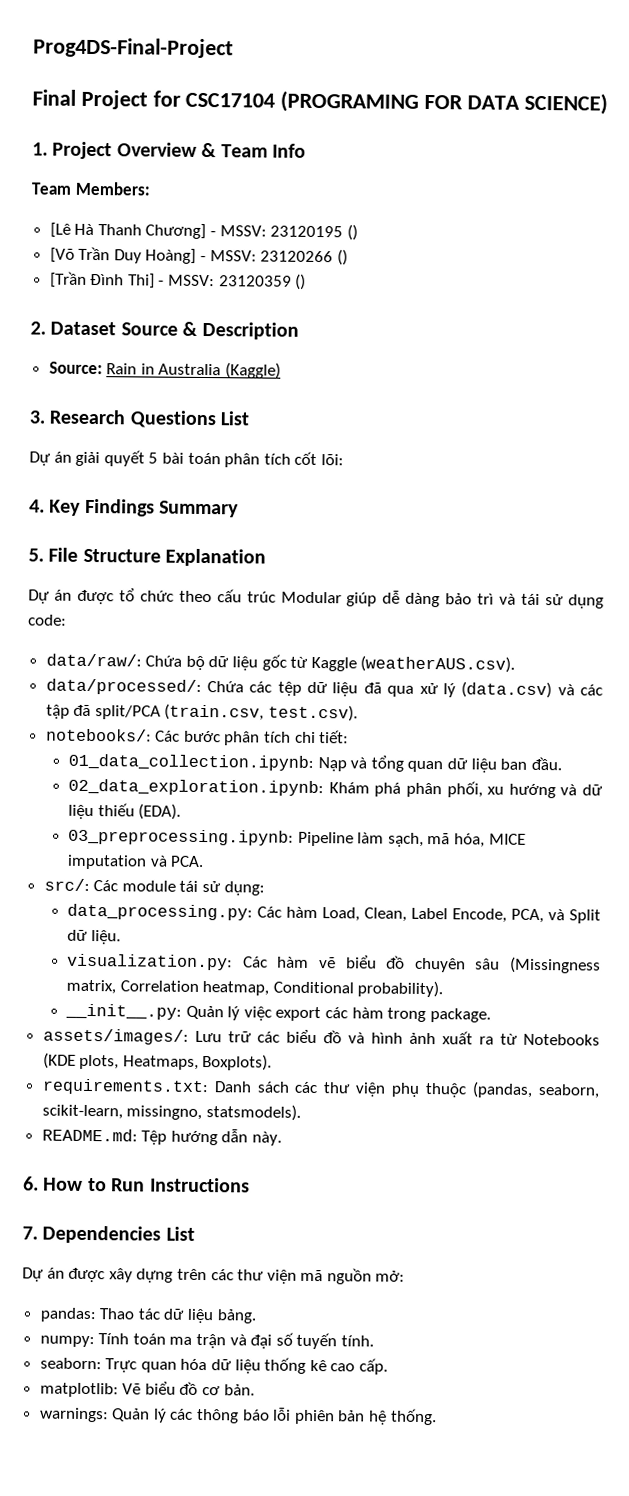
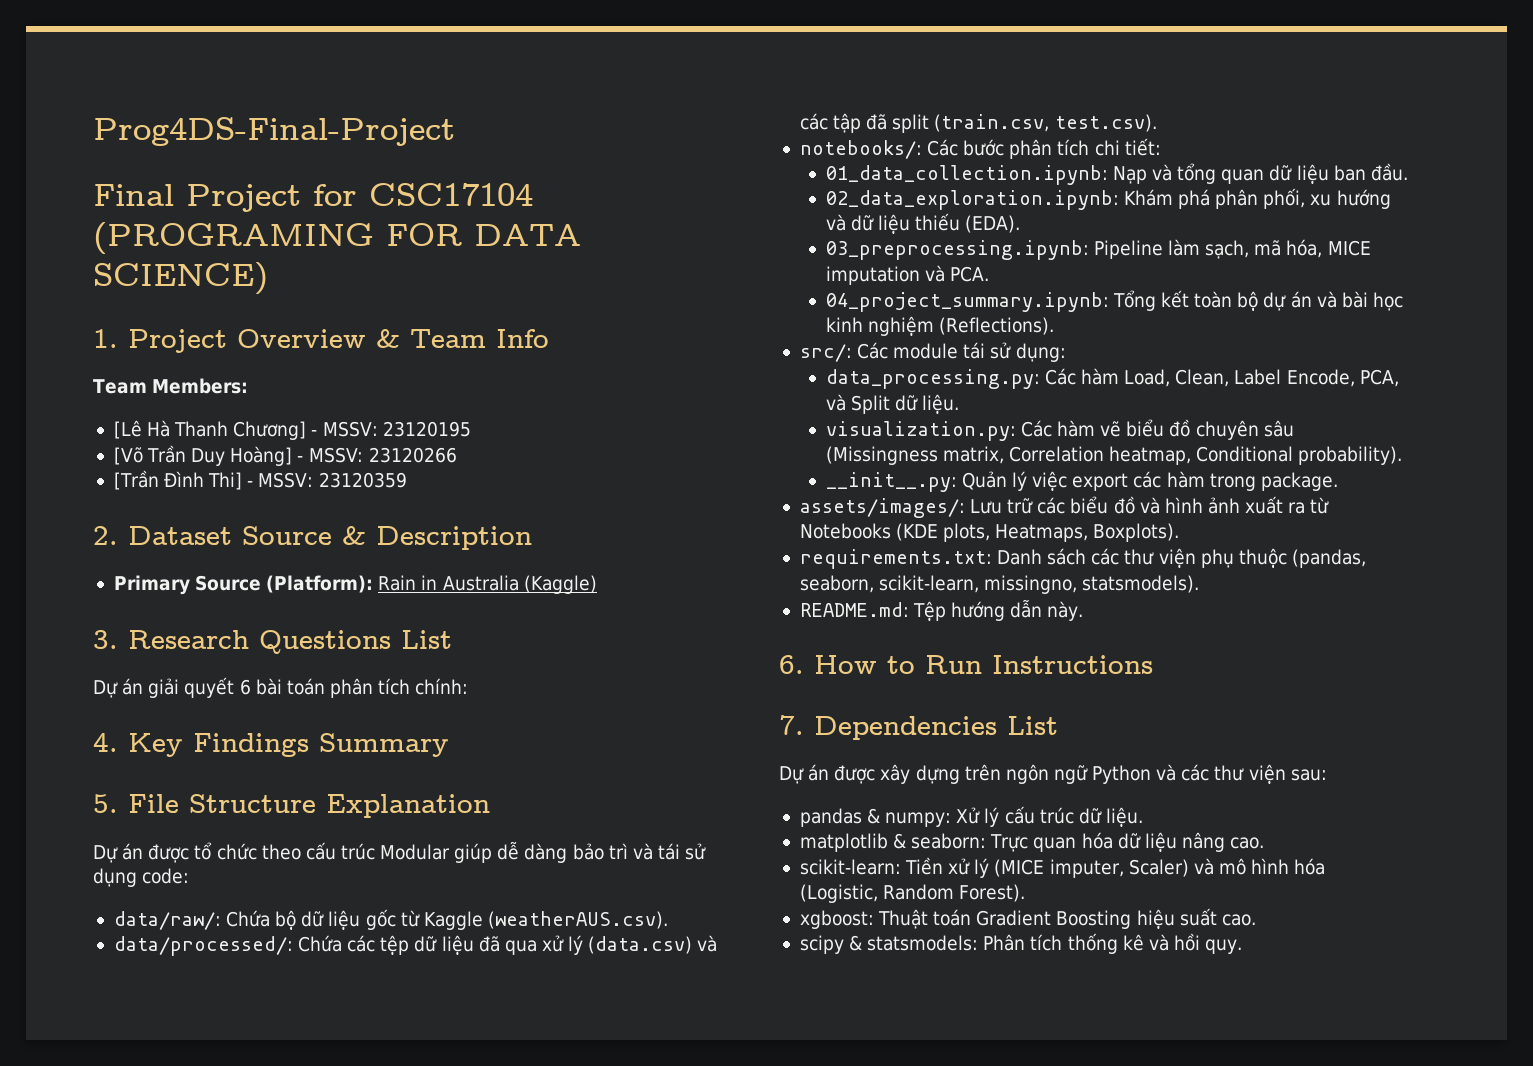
[346,224,358,241] () -> (471, 429) none
[336,249,348,266] () -> (457, 455) none
[295,273,307,290] () -> (407, 480) none
[48,361,103,375] Source: -> [113,575,374,595] Primary Source (Platform):
[148,452,159,464] 5 -> [239,679,251,695] 6
[294,451,344,466] cốt lõi: -> [415,678,469,695] chính:
[94,705,161,720] split/PCA -> [892,114,930,133] split
(205, 861) none -> [825,290,1403,312] [825,316,1055,336] // 04_project_summary.ipynb: Tổng kết toàn bộ dự án và bài học kinh nghiệm (Reflections).
[210,1268,406,1285] [39,1307,256,1324] [39,1332,375,1350] các thư viện mã nguồn mở: // pandas: Thao tác dữ liệu bảng. // numpy: Tính toán ma trận và đại số tuyến tính. // -> [1005,764,1327,784] [799,806,1143,827] [799,833,907,852] ngôn ngữ Python và các thư viện sau: // pandas & numpy: Xử lý cấu trúc dữ liệu. // matplotlib &
[264,1357,389,1375] [39,1381,255,1398] [38,1407,437,1426] thống kê cao cấp. // matplotlib: Vẽ biểu đồ cơ bản. // warnings: Quản lý các thông báo lỗi phiên bản hệ thống. -> [1181,832,1265,852] [799,857,1326,878] [799,884,1026,903] [799,908,1256,929] [799,933,1243,954] nâng cao. // scikit-learn: Tiền xử lý (MICE imputer, Scaler) và mô hình hóa (Logistic, Random Forest). // xgboost: Thuật toán Gradient Boosting hiệu suất cao. // scipy & statsmodels: Phân tích thống kê và hồi quy.

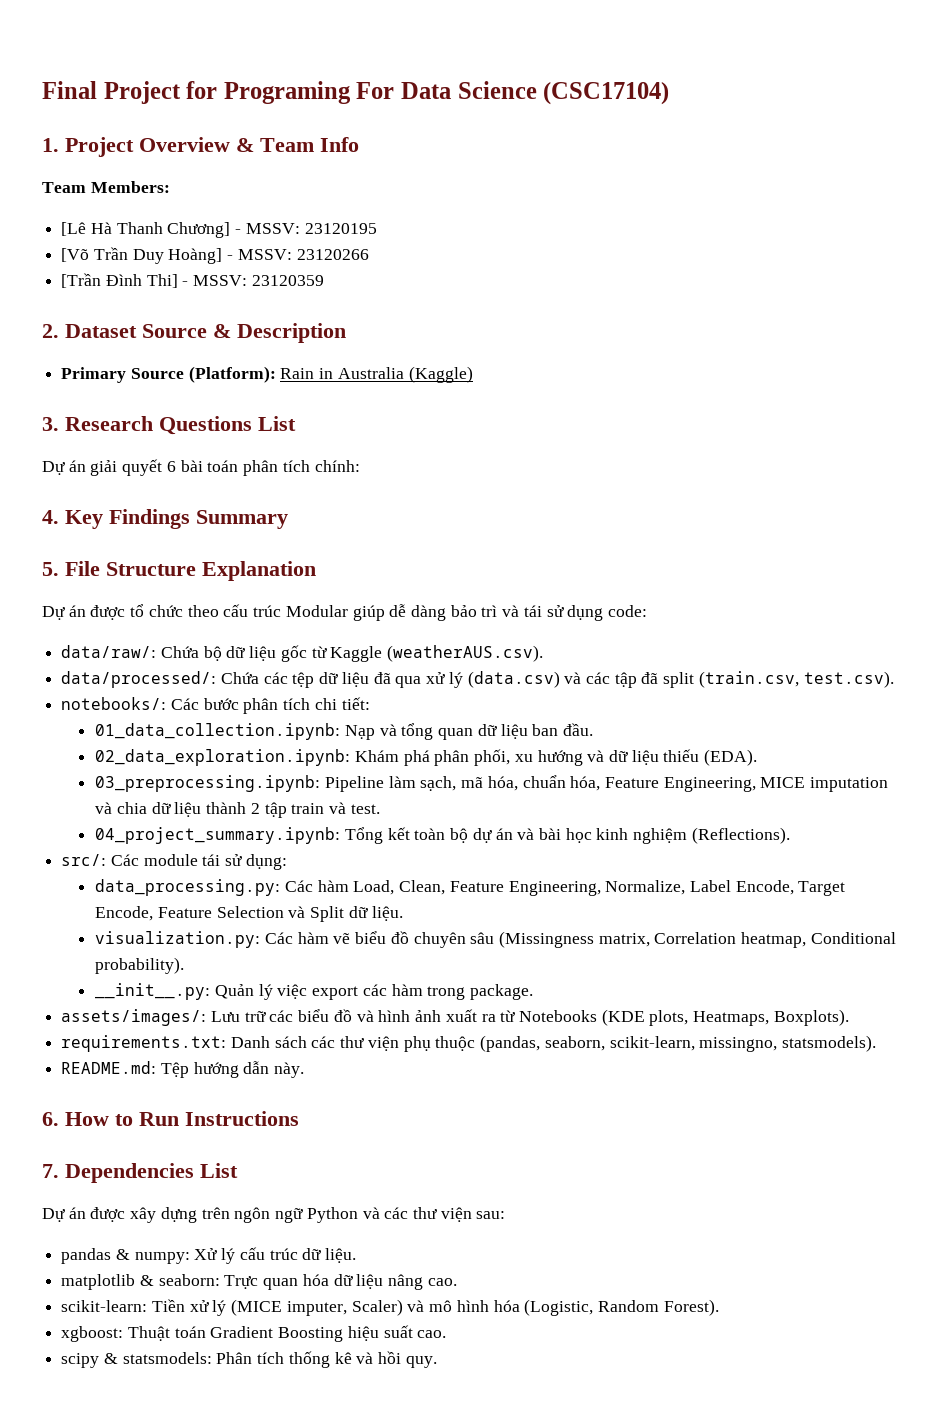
[93,117,455,146] Prog4DS-Final-Project // -> (42, 90) none
[369,183,533,206] [93,222,581,254] [93,262,268,295] CSC17104 (PROGRAMING FOR DATA SCIENCE) -> [223,81,670,105] Programing For Data Science (CSC17104)
[1327,240,1371,256] [825,265,990,285] MICE imputation và PCA. -> [522,775,889,792] [95,802,380,818] chuẩn hóa, Feature Engineering, MICE imputation và chia dữ liệu thành 2 tập train và test.
[1234,369,1399,387] Label Encode, PCA, -> [449,880,846,896] [95,906,284,921] Feature Engineering, Normalize, Label Encode, Target Encode, Feature Selection

